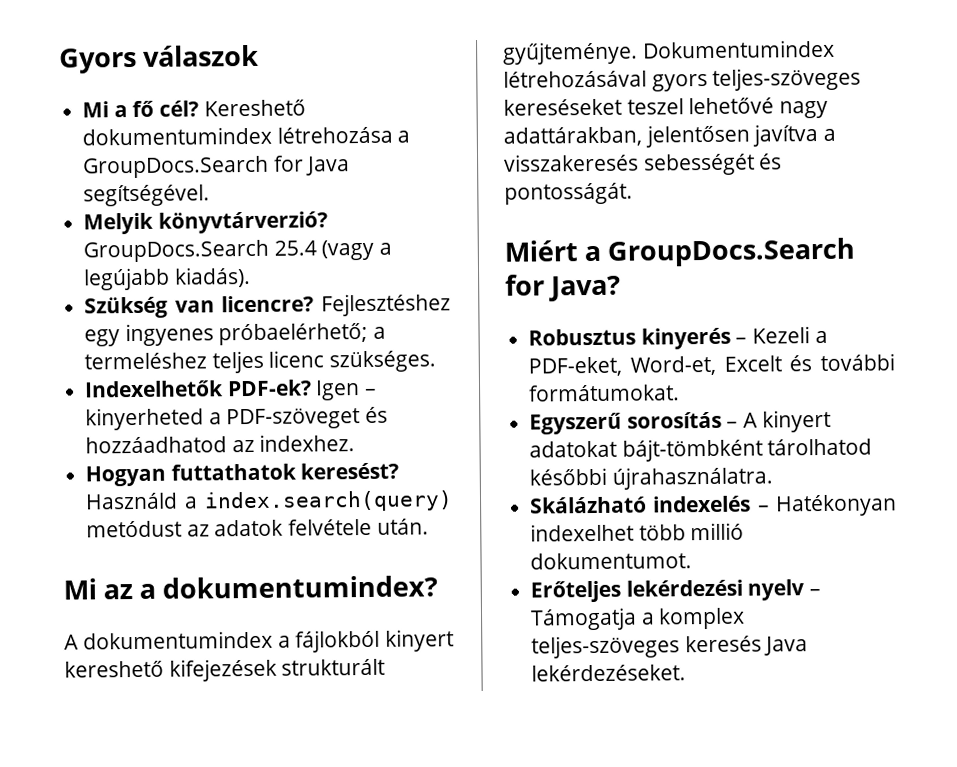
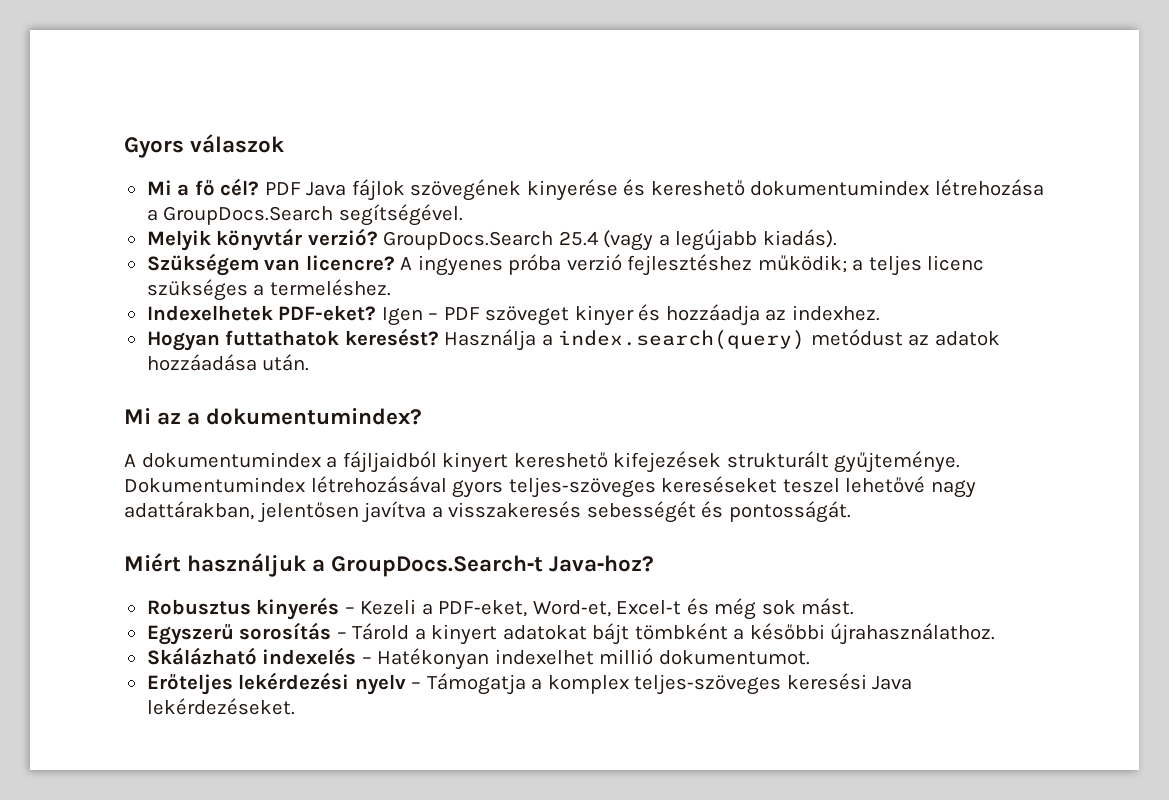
[203,99,306,117] Kereshető -> [264,179,745,201] PDF Java fájlok szövegének kinyerése és kereshető
[273,155,351,176] for Java -> (334, 215) none
[157,211,328,234] könyvtárverzió? -> [216,228,378,251] könyvtár verzió?
[84,296,169,319] Szükség -> [146,253,259,276] Szükségem
[321,293,451,317] [84,322,387,347] [84,350,437,374] [84,379,378,401] [85,406,389,431] [85,436,228,454] Fejlesztéshez egy ingyenes próbaelérhető; a termeléshez teljes licenc szükséges. // Indexelhetők PDF‑ek? Igen – kinyerheted a PDF‑szöveget és hozzáadhatod -> [400,254,985,276] [146,279,391,301] [146,304,760,326] A ingyenes próba verzió fejlesztéshez működik; a teljes licenc szükséges a termeléshez. // Indexelhetek PDF-eket? Igen – PDF szöveget kinyer és hozzáadja
[85,492,179,510] Használd -> [444,329,537,351] Használja
[288,518,373,536] felvétele -> [146,354,257,371] hozzáadása
[295,629,381,653] fájlokból -> [342,451,437,473] fájljaidból
[584,237,856,267] [505,274,622,302] a GroupDocs.Search for Java? -> [187,553,655,577] használjuk a GroupDocs.Search‑t Java‑hoz?
[723,353,895,372] [529,384,681,402] [529,409,831,435] [529,438,873,462] [529,466,773,490] Excelt és további formátumokat. // Egyszerű sorosítás – A kinyert adatokat bájt‑tömbként tárolhatod későbbi újrahasználatra. -> [616,598,855,620] [146,622,996,645] Excel‑t és még sok mást. // Egyszerű sorosítás – Tárold a kinyert adatokat bájt tömbként a későbbi újrahasználathoz.
[638,524,686,541] több -> (594, 657) none
[684,635,762,653] keresés -> [786,673,867,690] keresési

